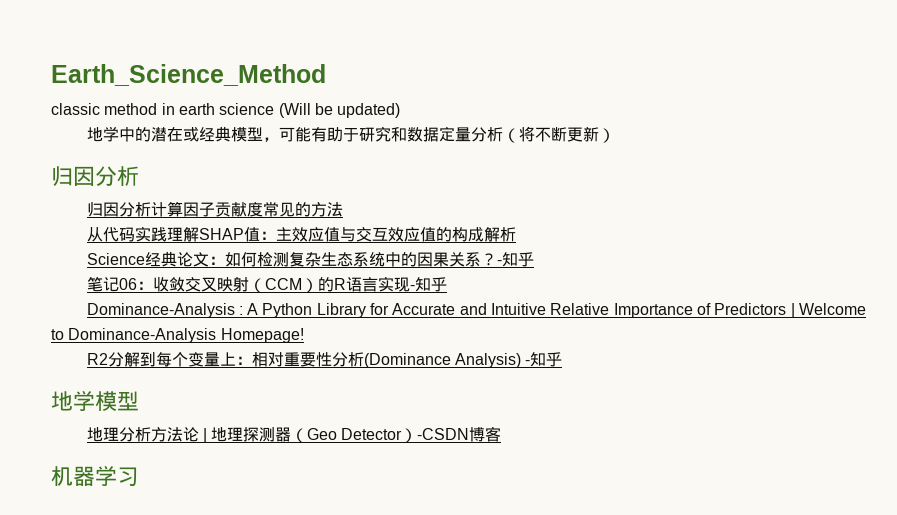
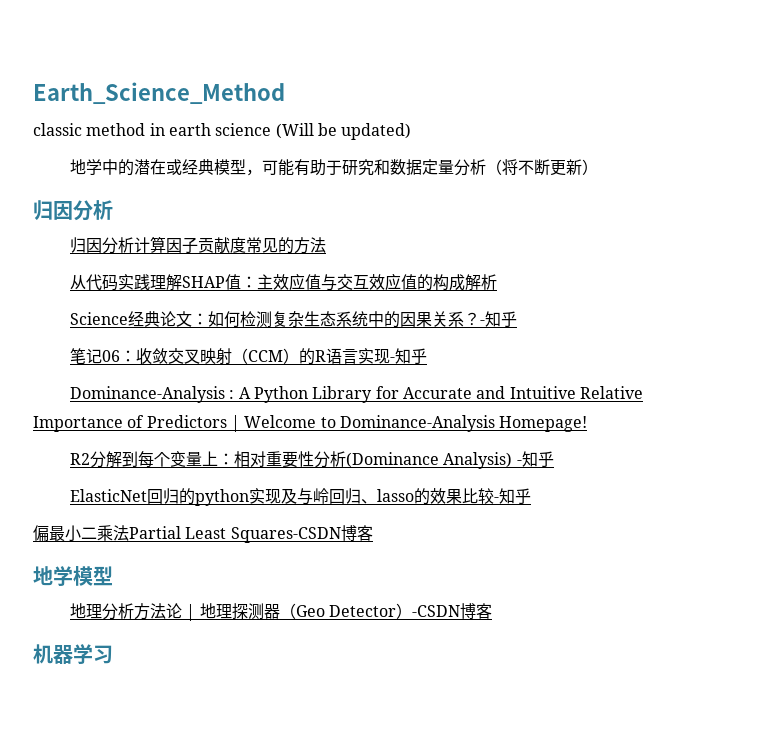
(563, 359) none -> [69,488,531,506] [33,525,373,543] // ElasticNet回归的python实现及与岭回归、lasso的效果比较-知乎 // 偏最小二乘法Partial Least Squares-CSDN博客

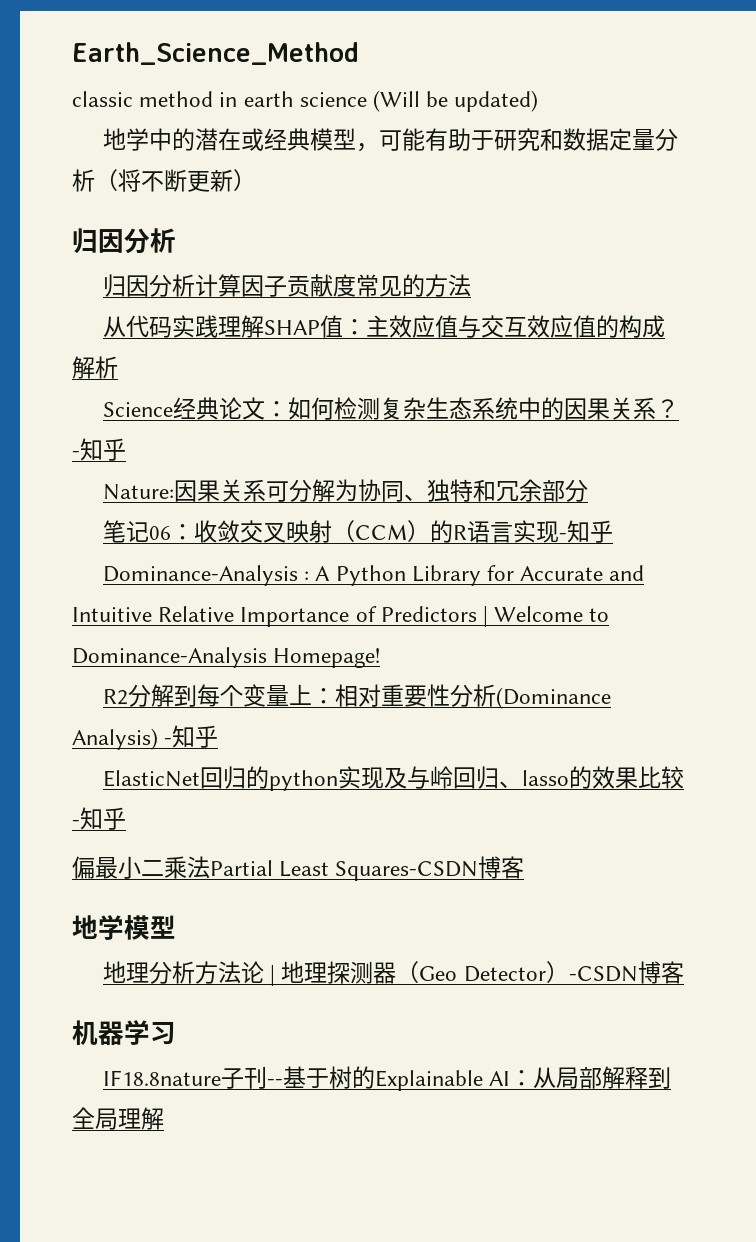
(517, 319) none -> [102,479,588,502] // Nature:因果关系可分解为协同、独特和冗余部分
(113, 654) none -> [102,1066,672,1091] [72,1107,164,1130] // IF18.8nature子刊--基于树的Explainable AI：从局部解释到全局理解

